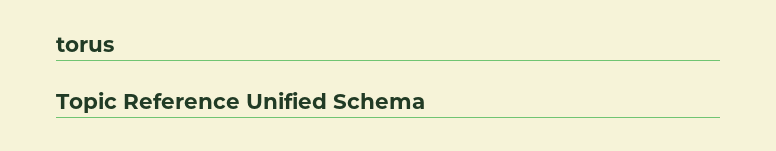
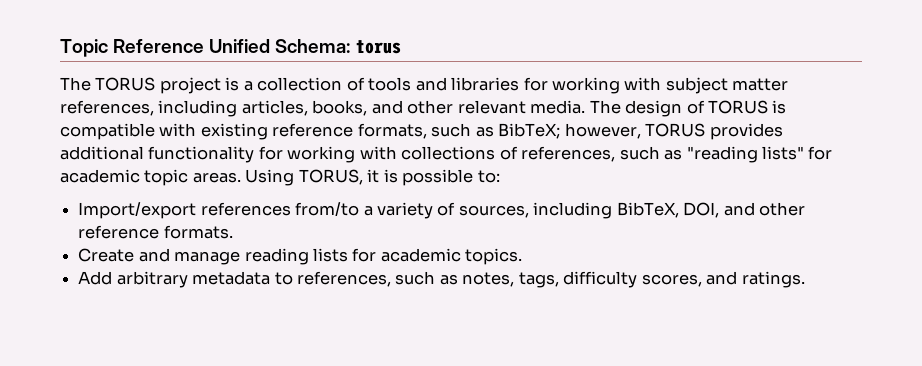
[56,37,114,52] torus // -> (60, 48) none
[333,93,425,109] Schema -> [275,39,401,54] [60,77,789,94] [60,100,787,117] [60,123,783,140] [60,146,833,163] [60,169,500,186] [78,202,806,219] [78,225,233,239] [78,248,523,265] [78,271,805,288] Schema: torus // The TORUS project is a collection of tools and libraries for working with subject matter references, including articles, books, and other relevant media. The design of TORUS is compatible with existing reference formats, such as BibTeX; however, TORUS provides additional functionality for working with collections of references, such as "reading lists" for academic topic areas. Using TORUS, it is possible to: // Import/export references from/to a variety of sources, including BibTeX, DOI, and other reference formats. // Create and manage reading lists for academic topics. // Add arbitrary metadata to references, such as notes, tags, difficulty scores, and ratings.

